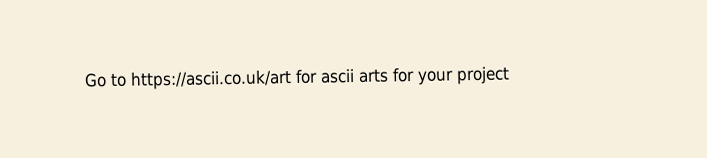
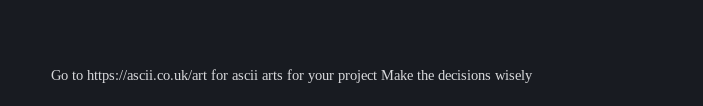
(510, 75) none -> [381,70,534,83] Make the decisions wisely

